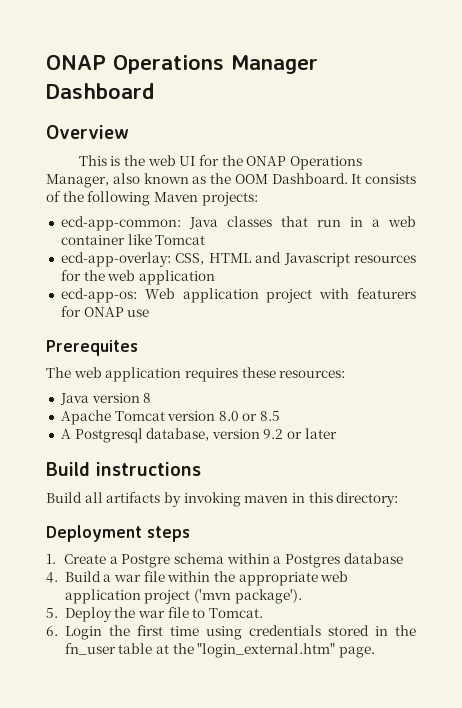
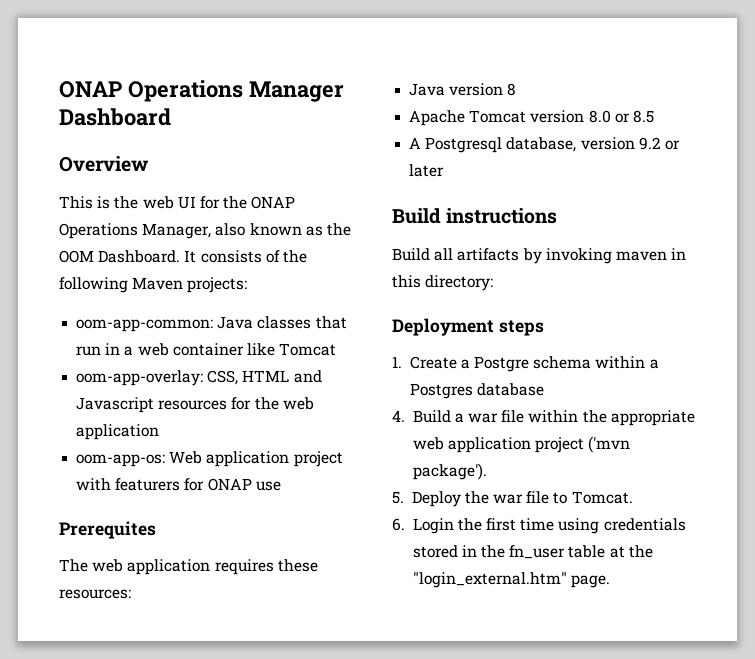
[60,216,181,231] ecd-app-common: -> [76,319,214,332] oom-app-common:
[60,252,171,267] ecd-app-overlay: -> [76,370,204,386] oom-app-overlay:
[60,288,137,303] ecd-app-os: -> [76,454,166,467] oom-app-os:

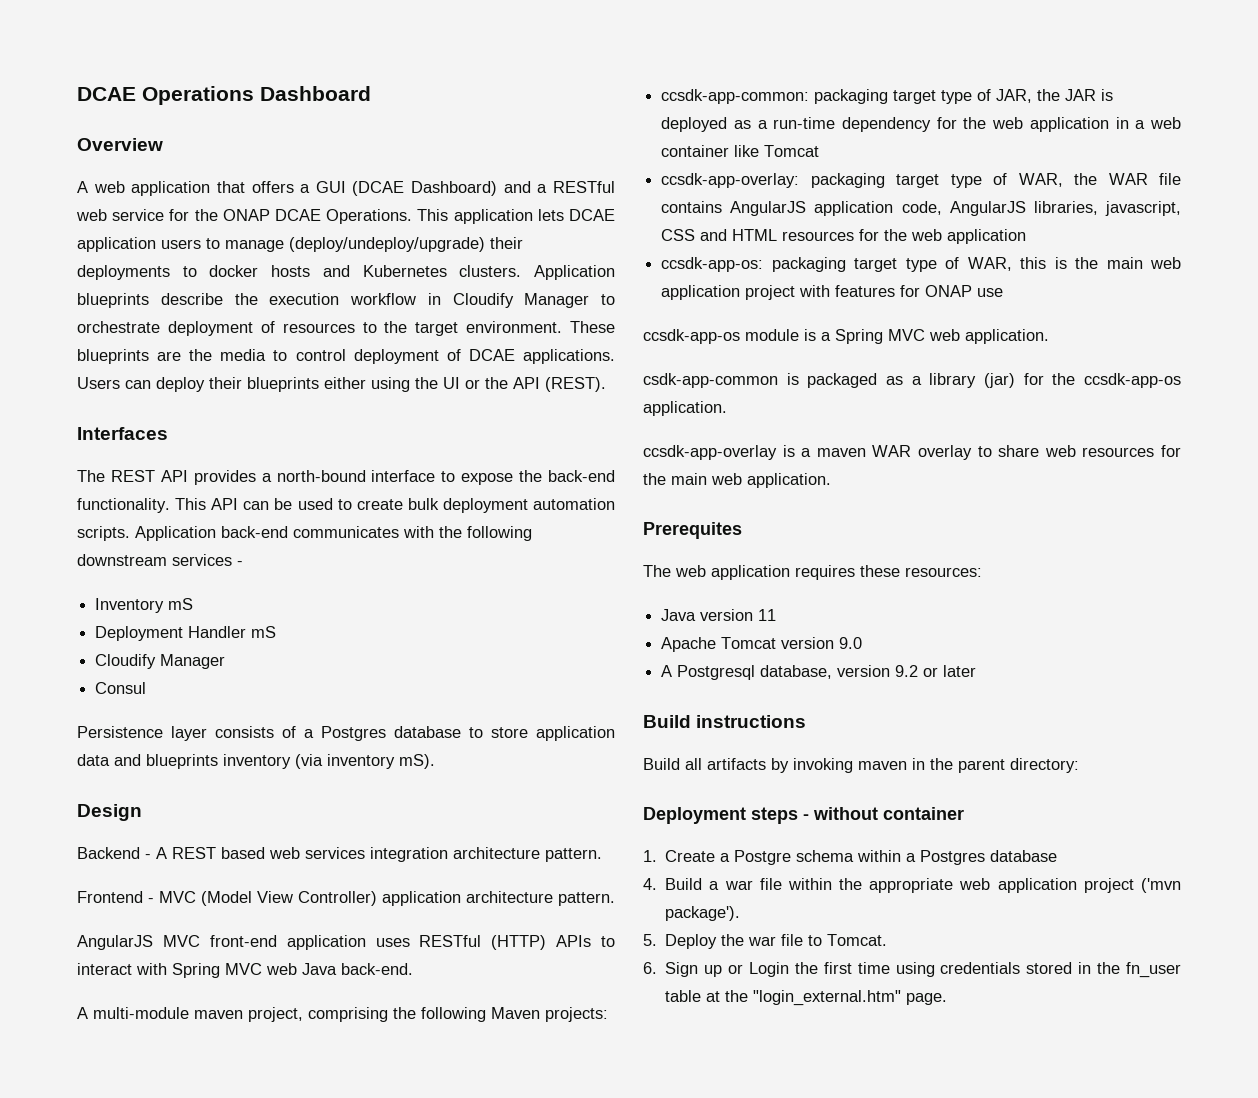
[59,80,344,102] ONAP Operations Manager -> [77,86,254,105] DCAE Operations
[59,196,296,209] [59,223,351,239] [59,250,307,263] [59,277,248,293] [76,316,347,332] [76,346,102,356] This is the web UI for the ONAP Operations Manager, also known as the OOM Dashboard. It consists of the following Maven projects: // oom-app-common: Java classes that run -> [77,181,615,196] [76,209,615,224] [77,237,523,252] [77,265,615,280] [77,293,615,308] [77,321,615,336] [77,349,615,364] [77,377,606,392] [77,427,168,440] [77,470,615,485] [77,498,615,513] [77,526,532,541] [77,554,243,566] [95,598,194,613] [95,626,277,641] [95,654,226,669] [95,682,147,694] [77,726,615,741] [77,754,435,769] [77,804,142,821] [77,847,602,862] [77,891,615,906] [77,935,615,950] [77,963,413,978] [77,1007,608,1022] [661,89,1114,104] [661,117,1109,132] A web application that offers a GUI (DCAE Dashboard) and a RESTful web service for the ONAP DCAE Operations. This application lets DCAE application users to manage (deploy/undeploy/upgrade) their deployments to docker hosts and Kubernetes clusters. Application blueprints describe the execution workflow in Cloudify Manager to orchestrate deployment of resources to the target environment. These blueprints are the media to control deployment of DCAE applications. Users can deploy their blueprints either using the UI or the API (REST). // Interfaces // The REST API provides a north-bound interface to expose the back-end functionality. This API can be used to create bulk deployment automation scripts. Application back-end communicates with the following downstream services - // Inventory mS // Deployment Handler mS // Cloudify Manager // Consul // Persistence layer consists of a Postgres database to store application data and blueprints inventory (via inventory mS). // Design // Backend - A REST based web services integration architecture pattern. // Frontend - MVC (Model View Controller) application architecture pattern. // AngularJS MVC front-end application uses RESTful (HTTP) APIs to interact with Spring MVC web Java back-end. // A multi-module maven project, comprising the following Maven projects: // ccsdk-app-common: packaging target type of JAR, the JAR is deployed as a run-time dependency for the web application
[76,370,322,386] [76,397,155,413] oom-app-overlay: CSS, HTML and Javascript -> [661,173,1181,188] [661,201,1181,216] [661,229,778,241] ccsdk-app-overlay: packaging target type of WAR, the WAR file contains AngularJS application code, AngularJS libraries, javascript, CSS and HTML
[76,451,203,467] oom-app-os: Web -> [661,257,1181,272] ccsdk-app-os: packaging target type of WAR, this is the main web
[115,478,181,491] featurers -> [835,285,896,297] features
(281, 486) none -> [643,329,1049,344] [643,373,1181,388] [643,401,727,416] [643,445,1181,460] [643,473,831,488] // ccsdk-app-os module is a Spring MVC web application. // csdk-app-common is packaged as a library (jar) for the ccsdk-app-os application. // ccsdk-app-overlay is a maven WAR overlay to share web resources for the main web application.
[507,83,517,96] 8 -> [758,609,777,621] 11
[588,110,654,123] 8.0 or 8.5 -> [839,637,863,649] 9.0
[392,275,421,288] this -> [930,758,1005,773] the parent
(544, 328) none -> [803,807,964,820] - without container
(405, 524) none -> [665,962,744,977] Sign up or

